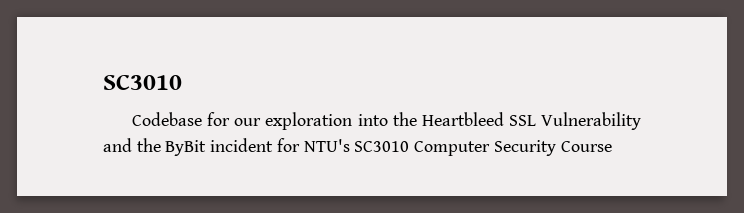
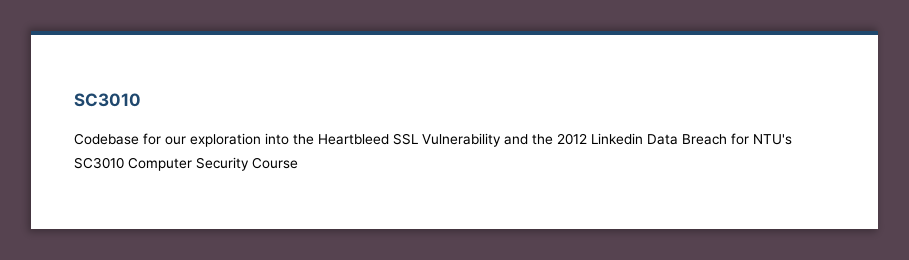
[165,138,274,156] ByBit incident -> [557,133,727,145] 2012 Linkedin Data Breach

